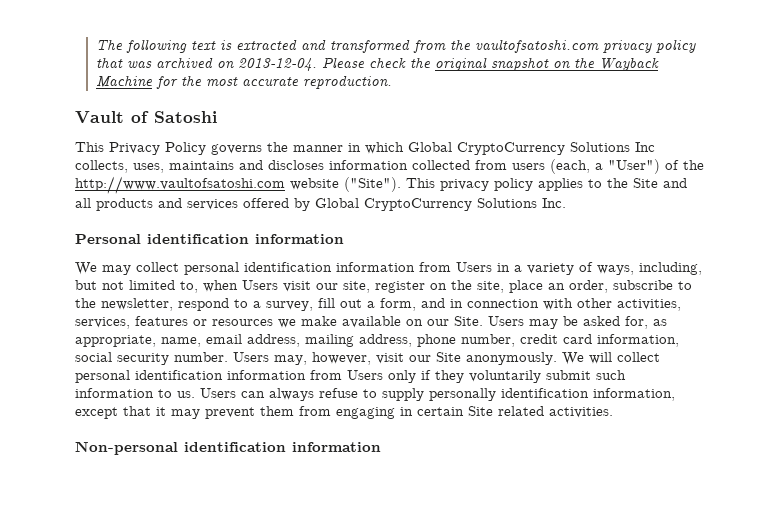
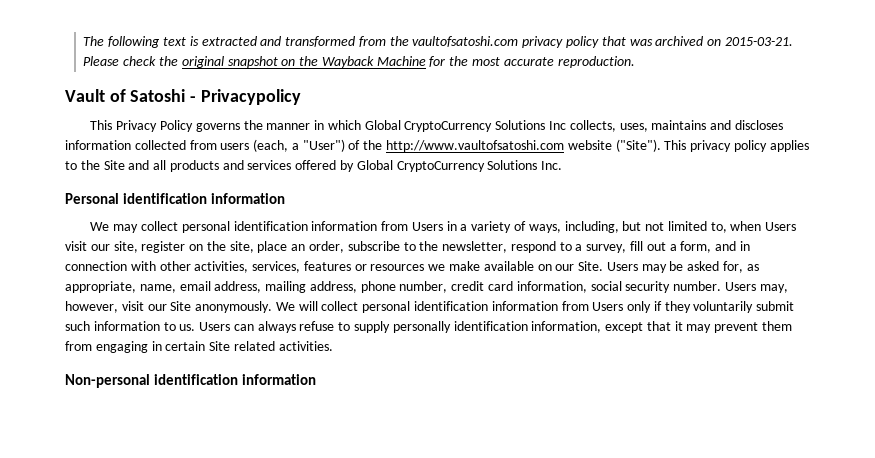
[238,58,318,71] 2013-12-04. -> [724,37,793,46] 2015-03-21.
(217, 117) none -> [190,89,301,105] - Privacypolicy

